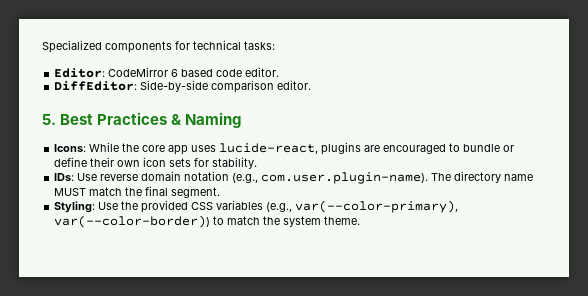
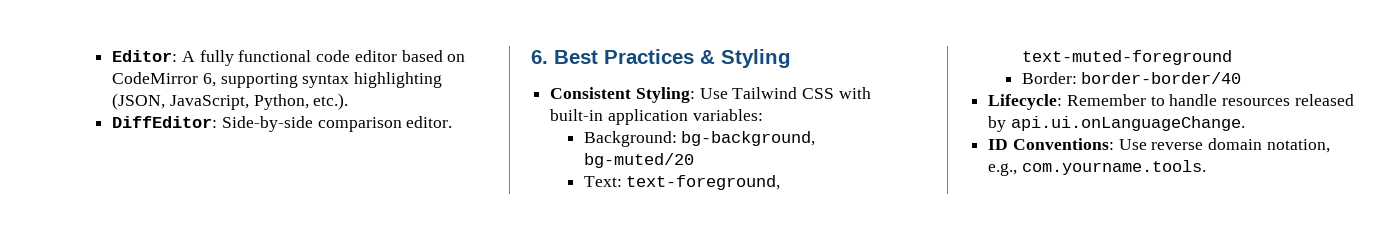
[42,40,275,53] [54,67,280,78] Specialized components for technical tasks: // Editor: CodeMirror 6 based code editor. -> [112,50,466,66] [112,72,443,88] [112,93,349,110] Editor: A fully functional code editor based on CodeMirror 6, supporting syntax highlighting (JSON, JavaScript, Python, etc.).
[42,114,56,125] 5. -> [531,50,548,64] 6.
[185,112,242,128] [54,142,515,155] [54,157,258,169] [54,171,534,184] [54,186,221,198] [54,200,459,213] [54,215,361,228] Naming // Icons: While the core app uses lucide-react, plugins are encouraged to bundle or define their own icon sets for stability. // IDs: Use reverse domain notation (e.g., com.user.plugin-name). The directory name MUST match the final segment. // Styling: Use the provided CSS variables (e.g., var(--color-primary), var(--color-border)) to match the system theme. -> [721,49,791,68] [550,87,871,103] [550,109,763,125] [583,131,816,147] [583,153,694,168] [583,175,781,190] [1021,50,1232,65] [1021,72,1242,84] [988,94,1354,110] [988,116,1245,132] [988,138,1330,153] [988,160,1206,176] Styling // Consistent Styling: Use Tailwind CSS with built-in application variables: // Background: bg-background, bg-muted/20 // Text: text-foreground, text-muted-foreground // Border: border-border/40 // Lifecycle: Remember to handle resources released by api.ui.onLanguageChange. // ID Conventions: Use reverse domain notation, e.g., com.yourname.tools.

